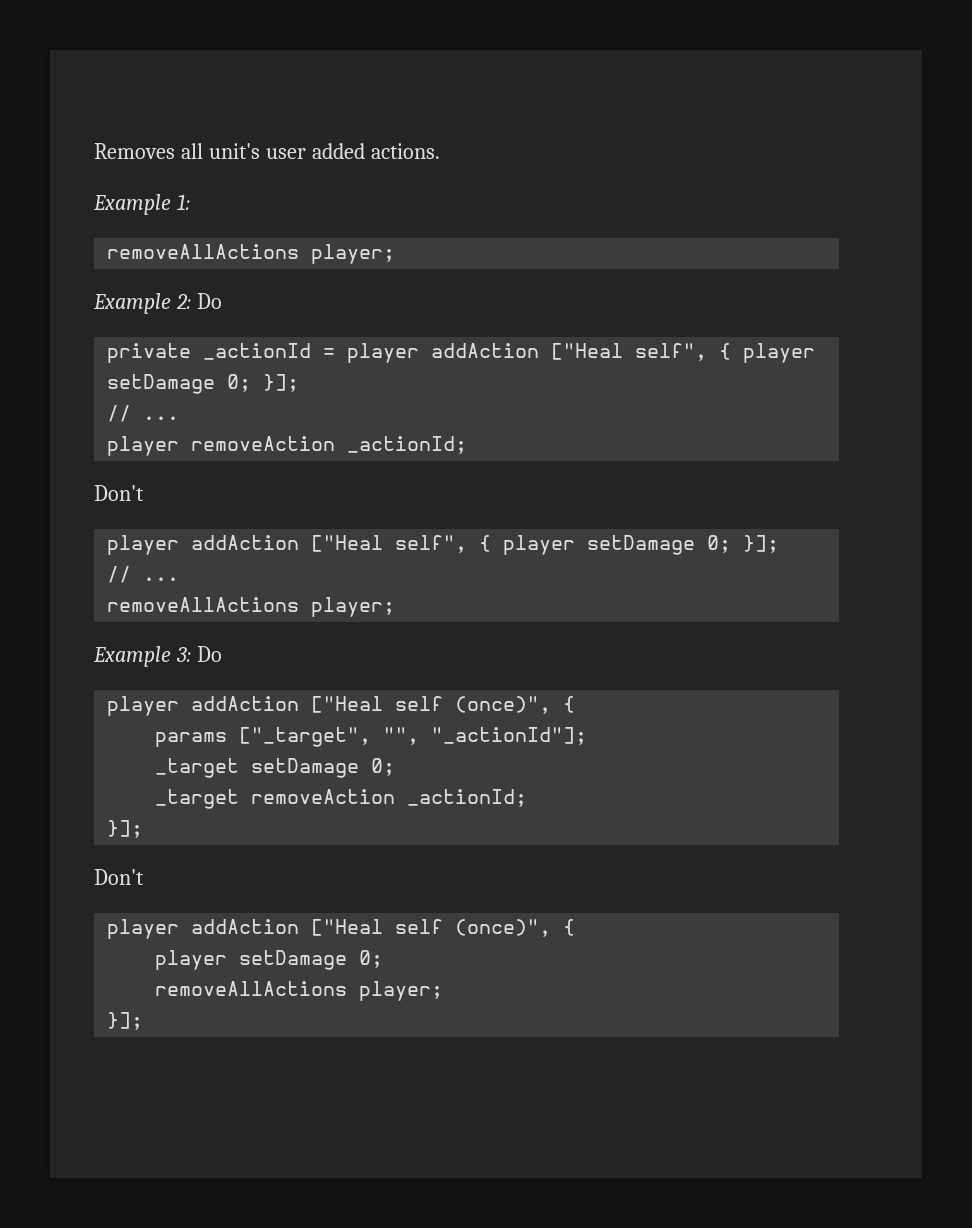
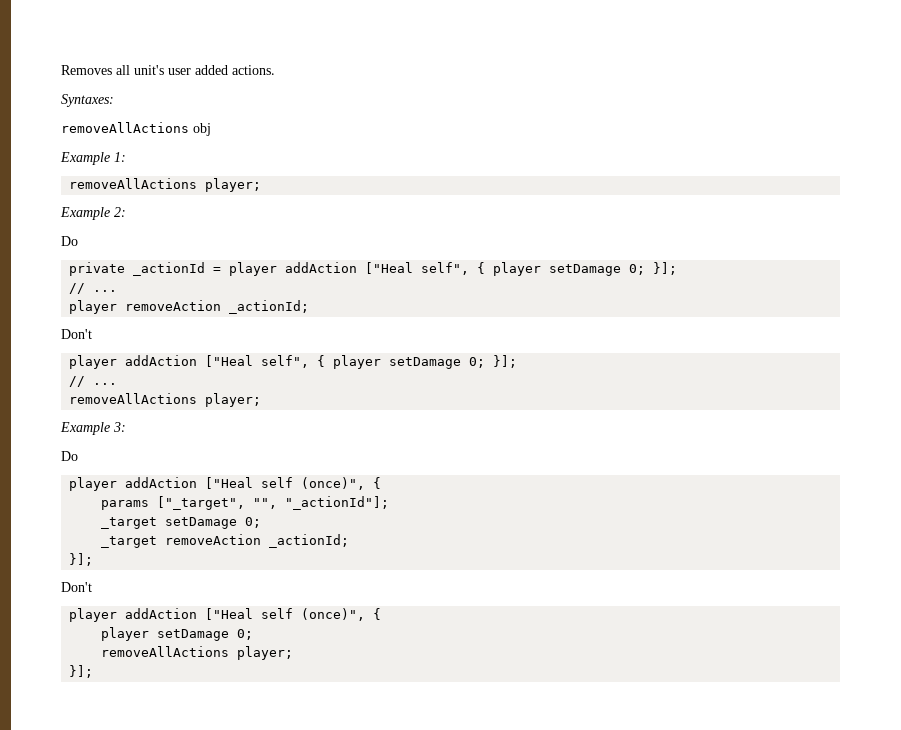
(440, 151) none -> [61,94,114,107] [61,122,211,136] // Syntaxes: // removeAllActions obj
(191, 301) none -> (126, 212) //
(191, 654) none -> (126, 427) //

